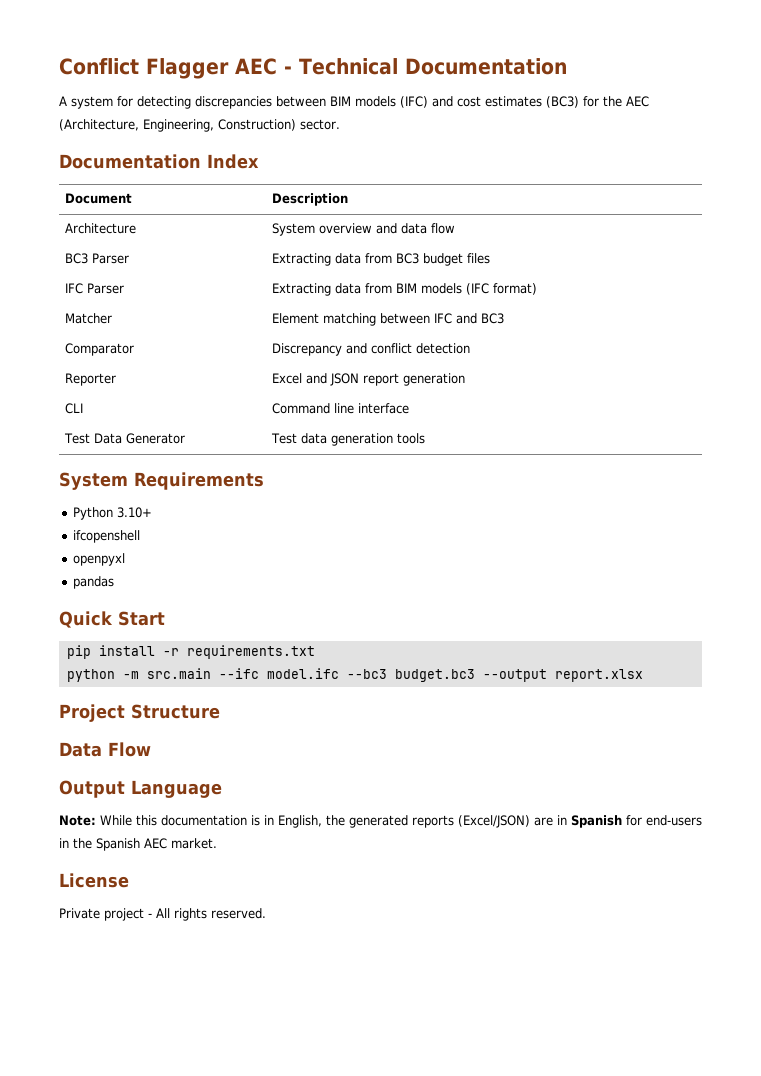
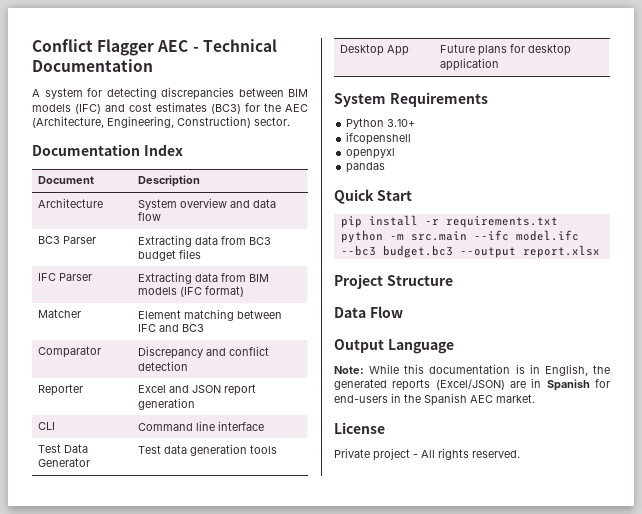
(426, 438) none -> [340,44,410,56] [440,44,572,56] [440,58,500,71] // Desktop App | Future plans for desktop application

